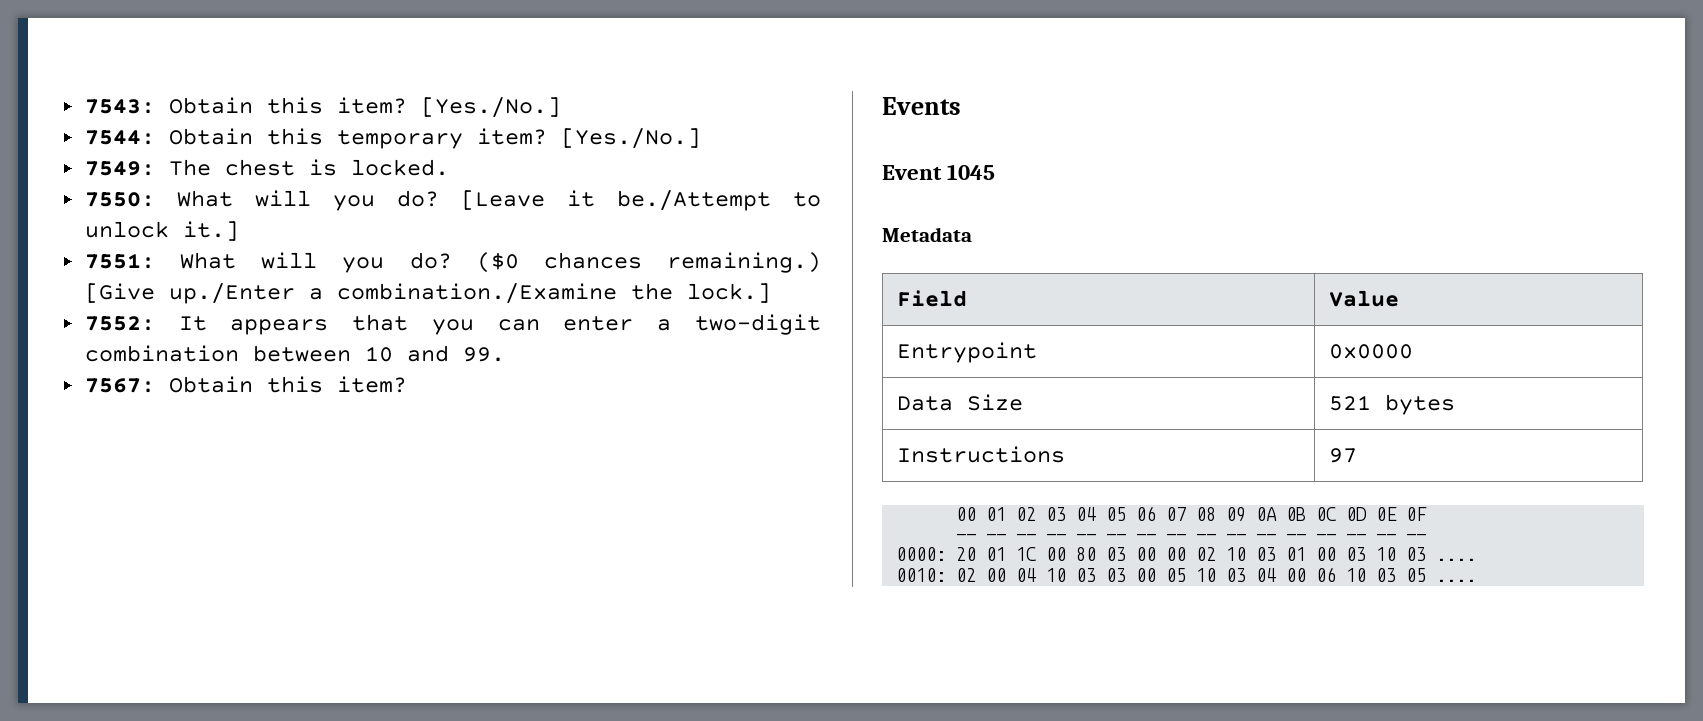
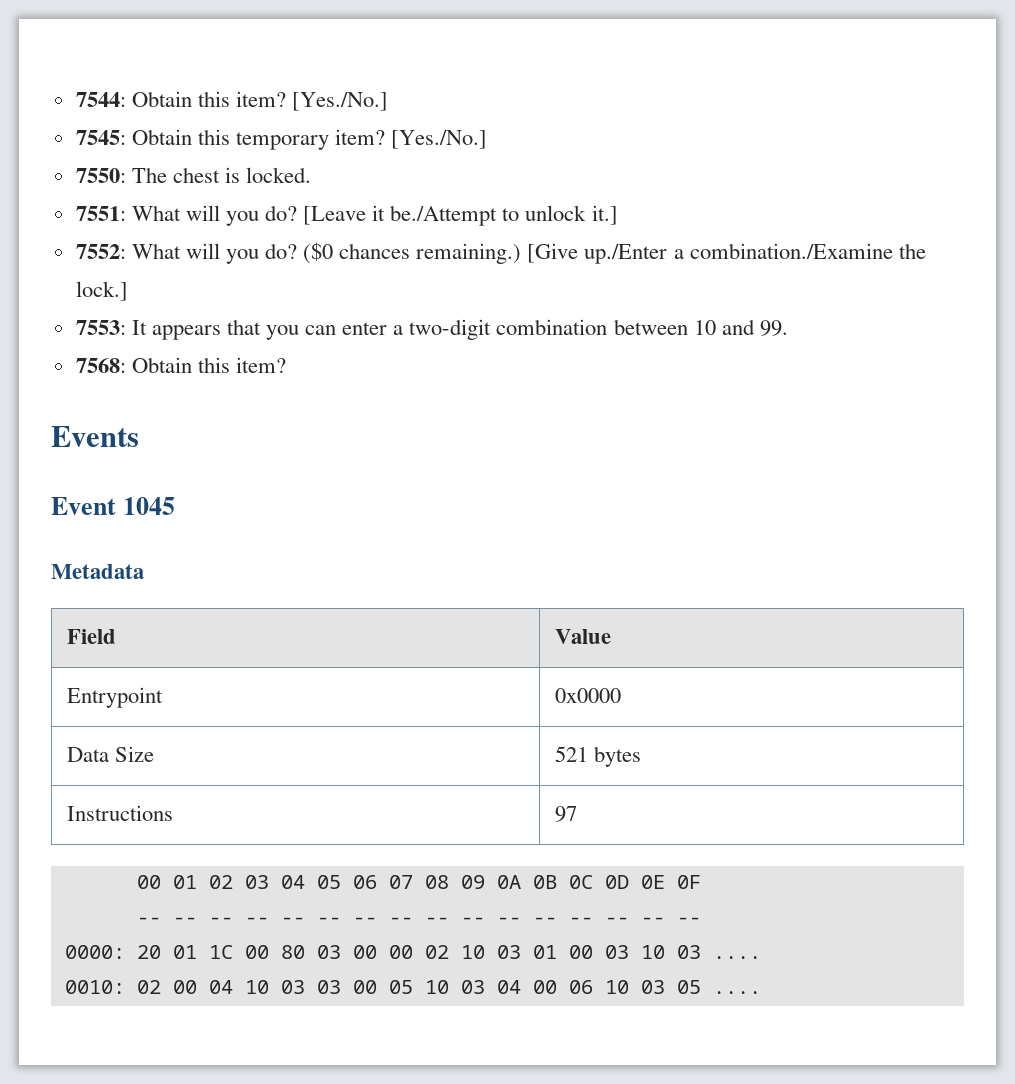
[84,99,155,114] 7543: -> [75,92,126,107] 7544:
[84,130,155,145] 7544: -> [75,130,126,145] 7545:
[84,161,155,176] 7549: -> [75,168,126,183] 7550:
[84,192,155,207] 7550: -> [75,206,126,221] 7551:
[84,253,155,269] 7551: -> [75,244,126,259] 7552:
[84,316,155,331] 7552: -> [75,320,126,335] 7553:
[84,378,155,393] 7567: -> [75,358,126,373] 7568:

